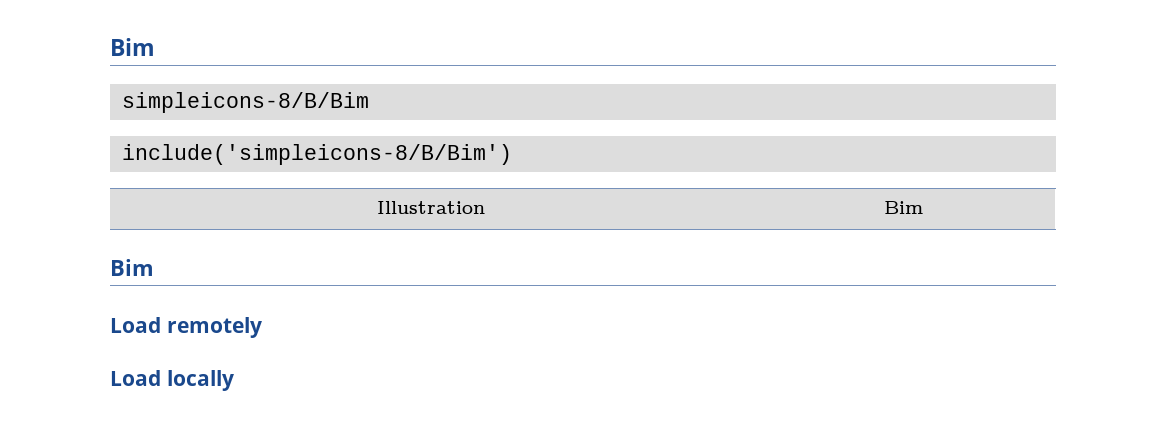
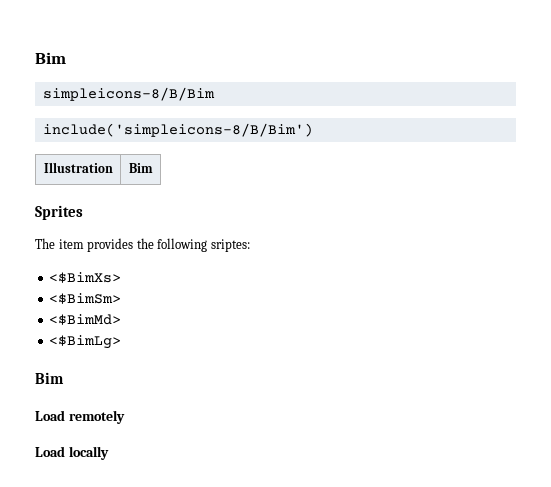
(923, 207) none -> [35,205,83,220] [35,238,250,252] [49,272,122,283] [49,293,122,304] [49,314,122,325] [49,335,122,349] // Sprites // The item provides the following sriptes: // <$BimXs> // <$BimSm> // <$BimMd> // <$BimLg>

